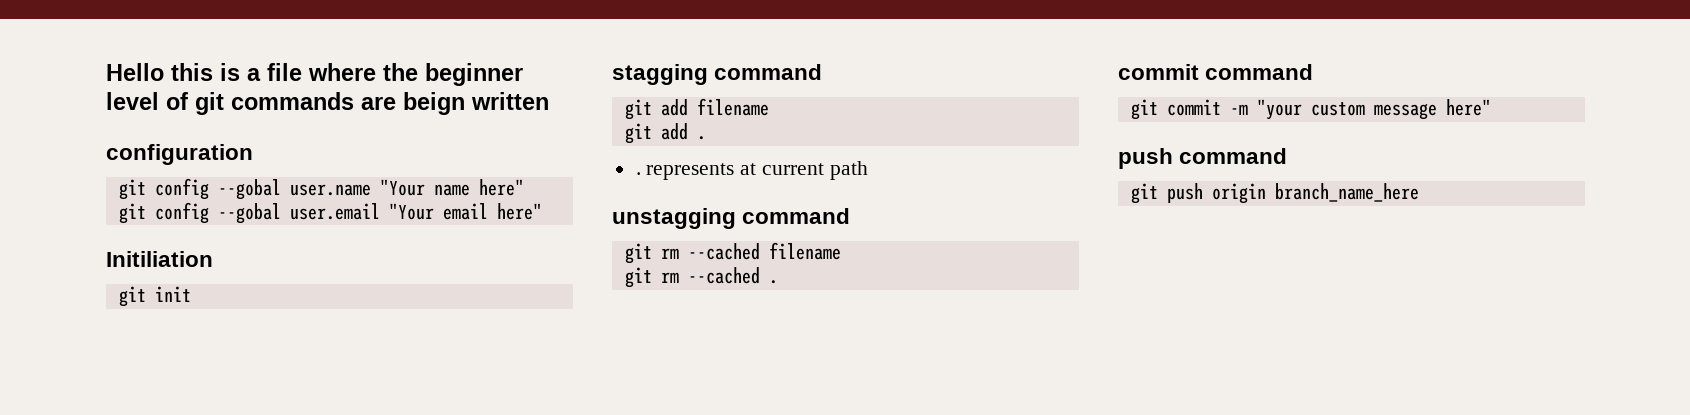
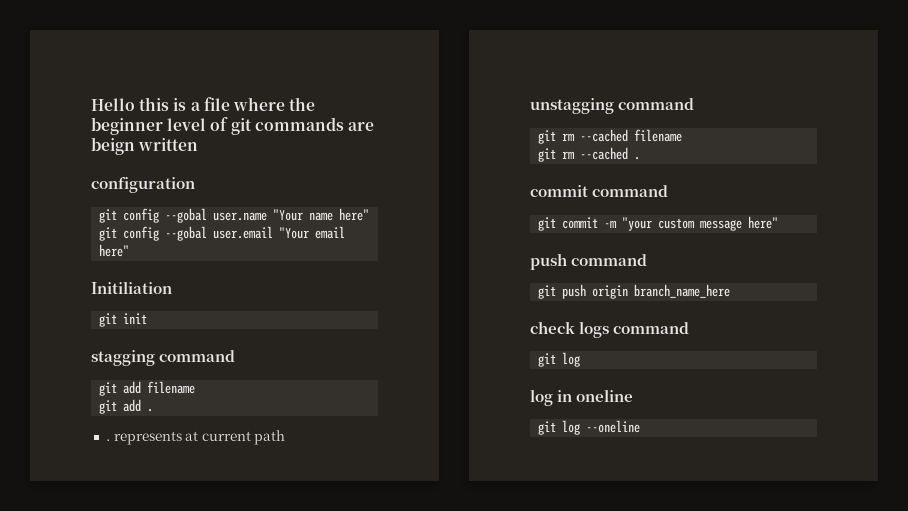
(1419, 192) none -> [530,321,690,338] [538,352,581,367] [530,389,634,406] [538,420,641,435] // check logs command // git log // log in oneline // git log --oneline

